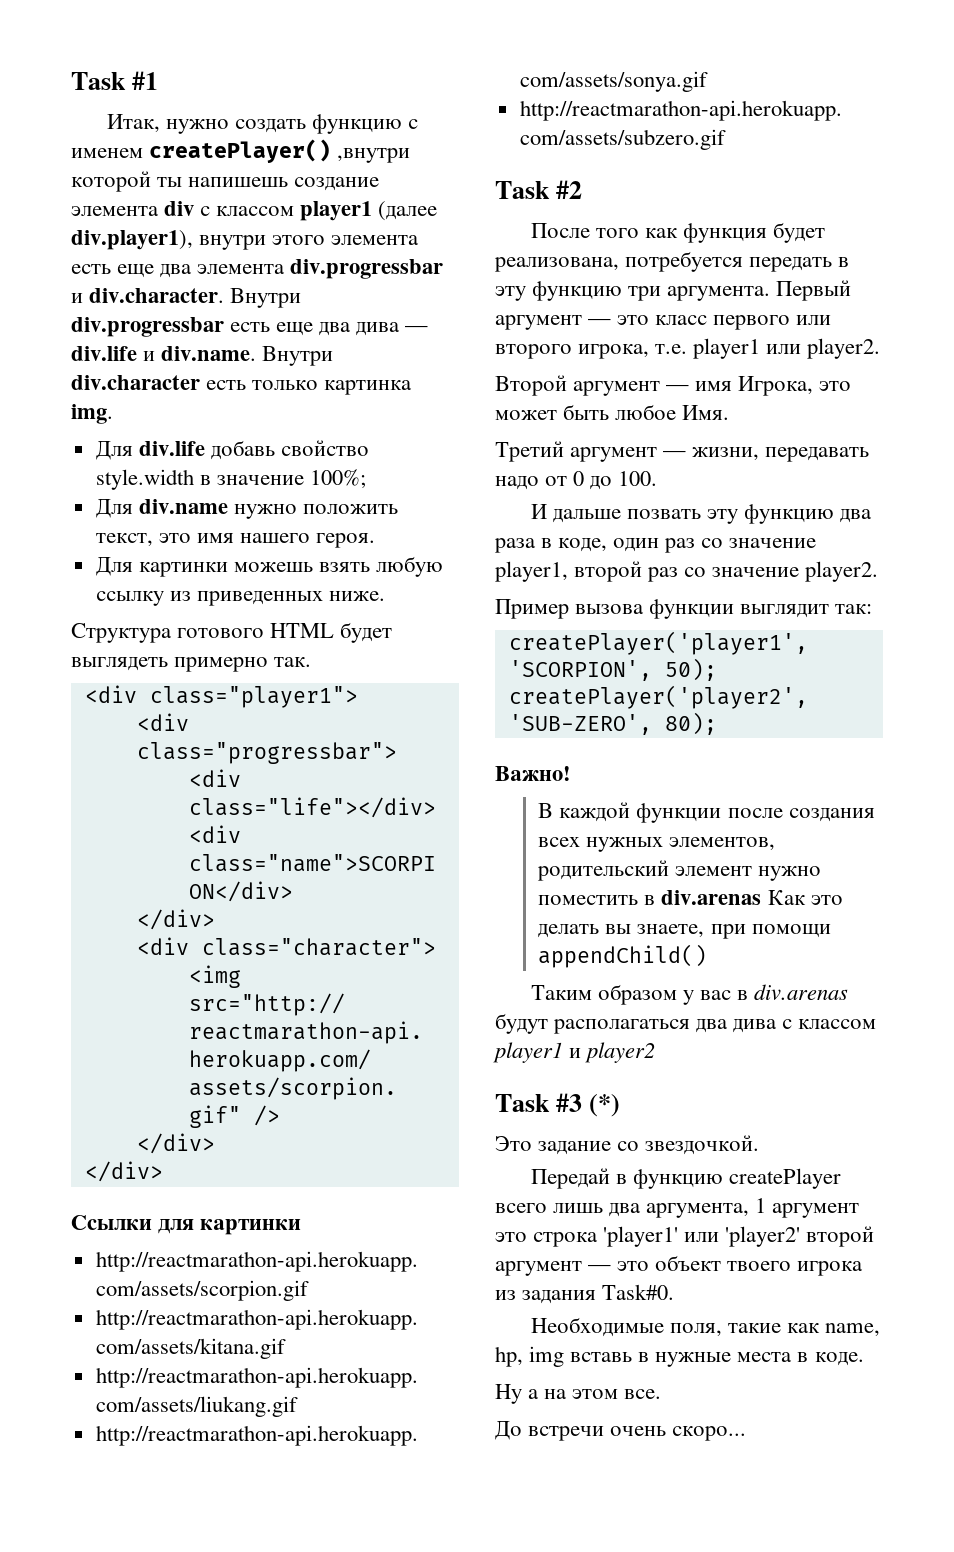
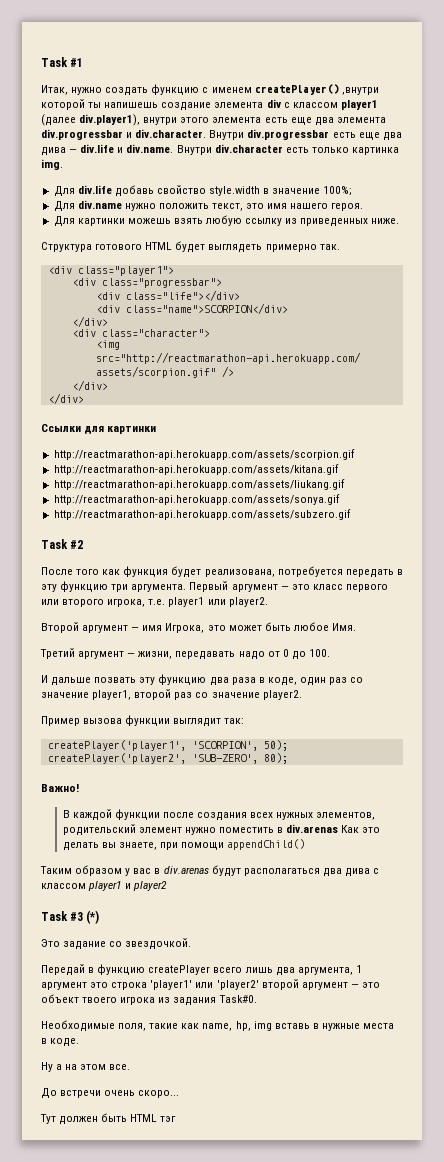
(747, 1433) none -> [40,1113,177,1125] // Тут должен быть HTML тэг

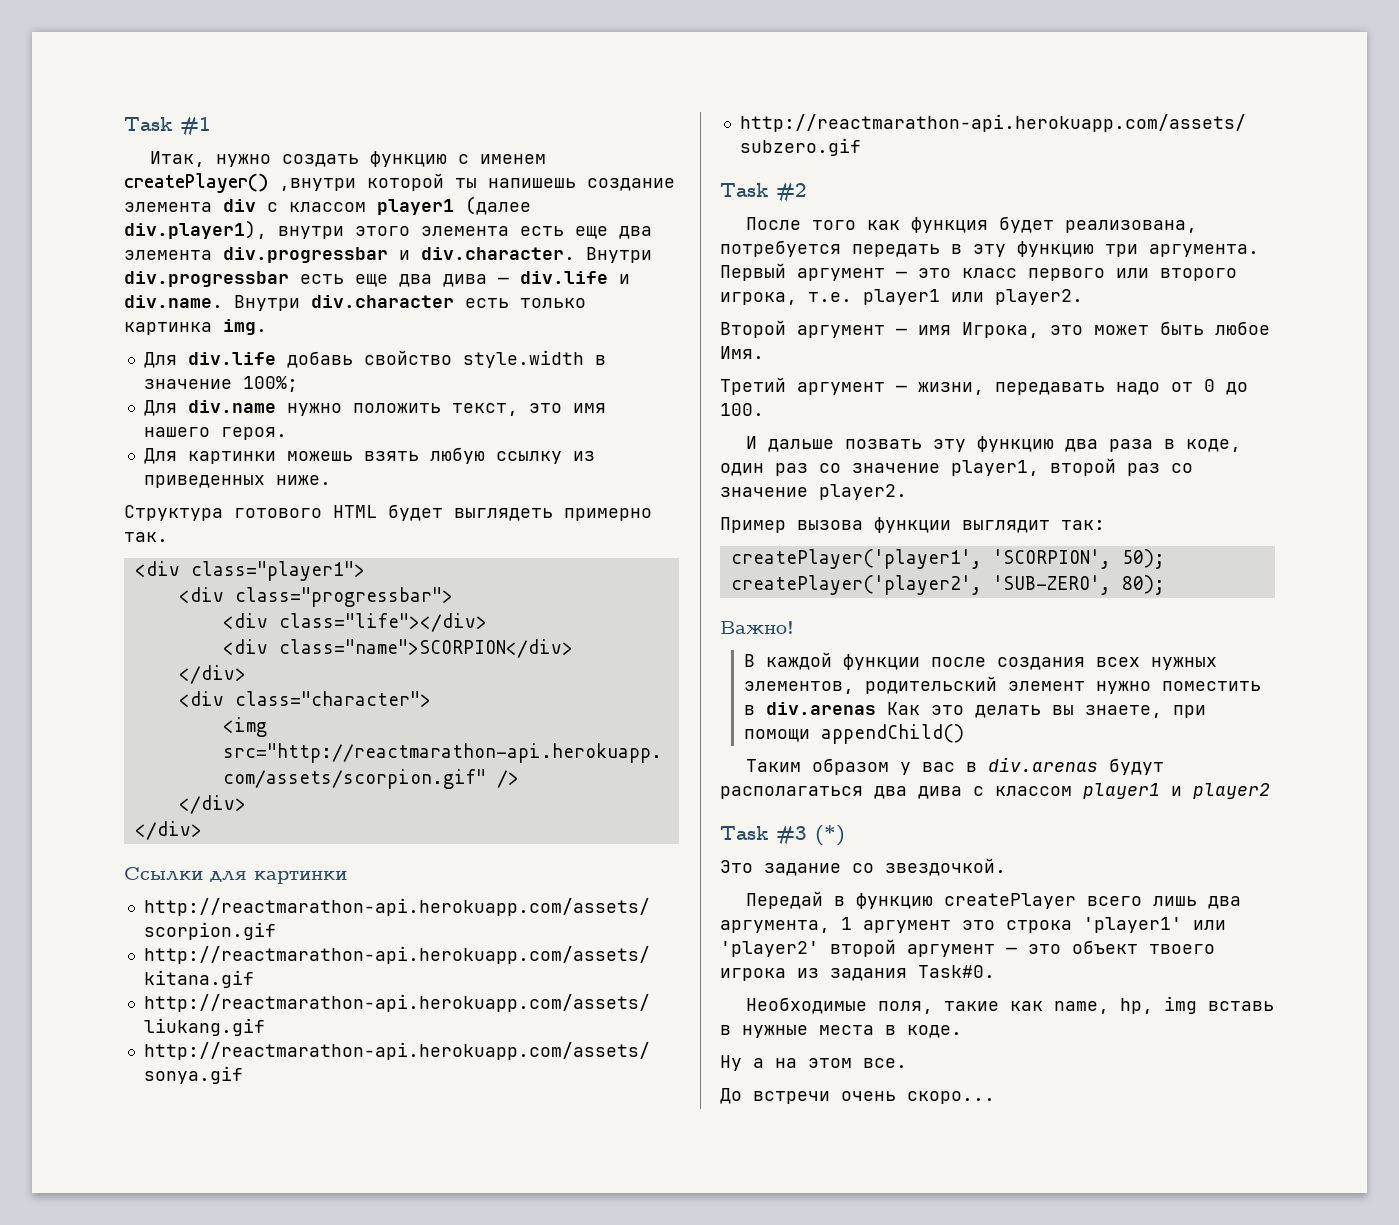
[40,1113,177,1125] // Тут должен быть HTML тэг -> (995, 1097) none

